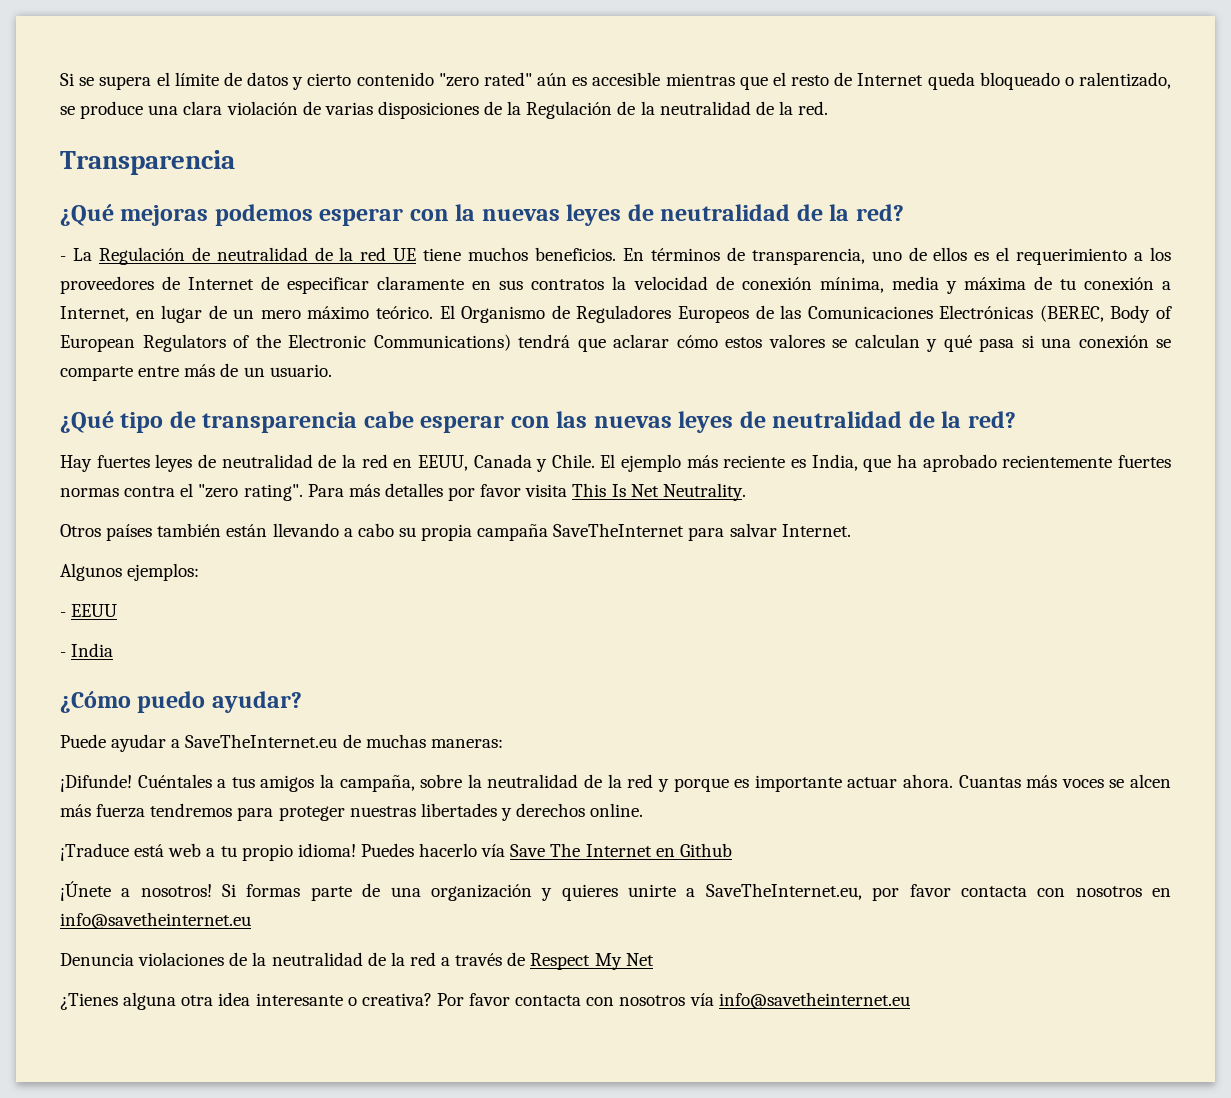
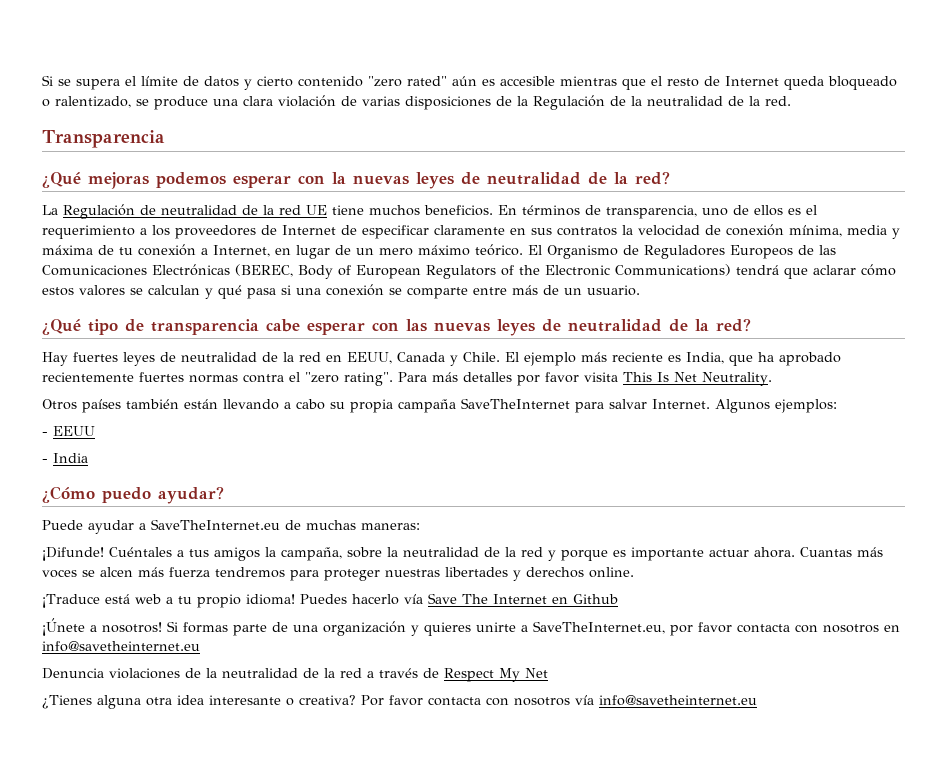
[60,256,66,261] - -> (670, 178) none
(851, 530) // -> (710, 404) none

